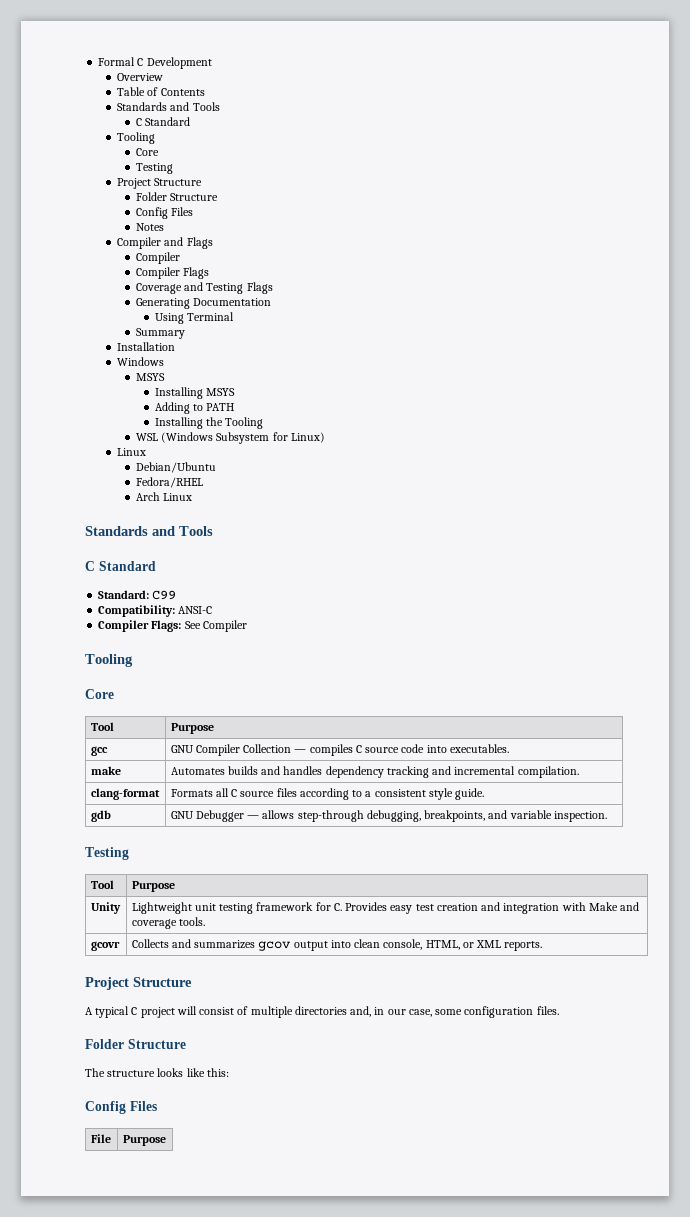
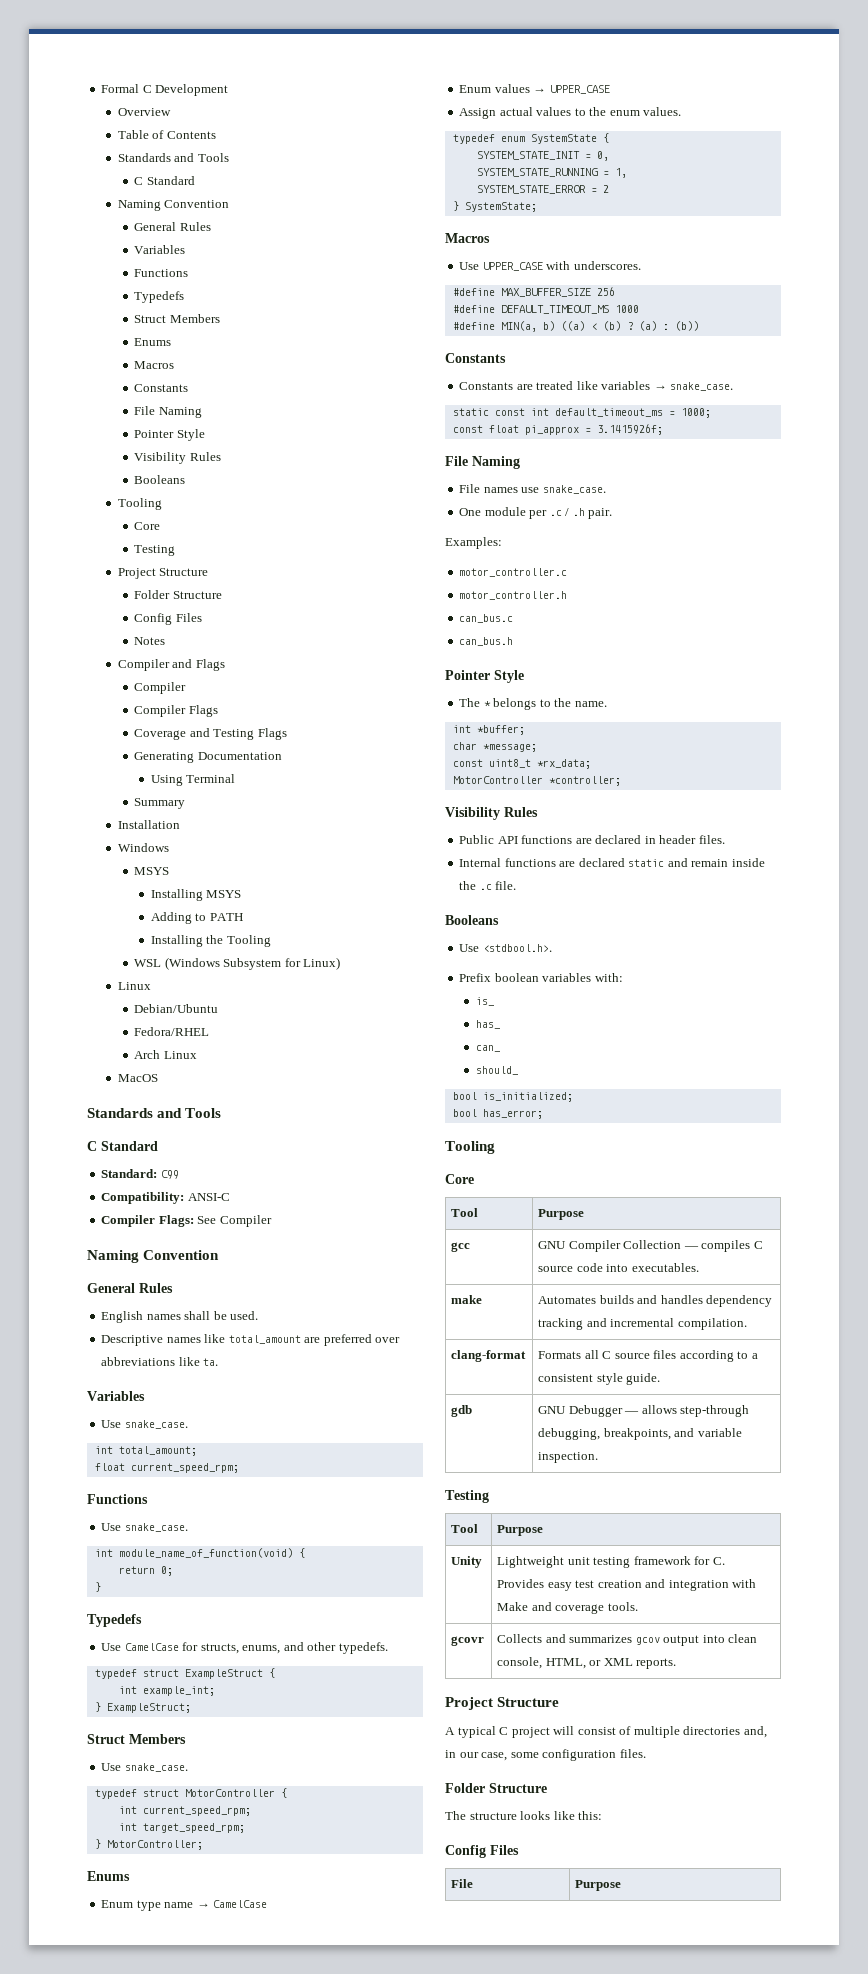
(191, 121) none -> [117,200,230,211] [134,222,211,231] [134,245,186,254] [134,269,189,277] [134,291,185,303] [134,314,220,323] [134,338,172,346] [134,361,175,369] [134,384,189,392] [134,406,202,418] [134,429,205,441] [134,452,221,464] [134,475,186,484] // Naming Convention // General Rules // Variables // Functions // Typedefs // Struct Members // Enums // Macros // Constants // File Naming // Pointer Style // Visibility Rules // Booleans
(193, 497) none -> [117,1074,158,1082] // MacOS
(247, 626) none -> [87,1250,220,1263] [87,1283,173,1293] [101,1311,259,1323] [101,1334,401,1346] [101,1357,219,1366] [87,1391,145,1401] [101,1420,188,1429] [94,1446,197,1456] [94,1463,239,1473] [87,1494,148,1504] [101,1523,188,1532] [94,1548,305,1558] [118,1566,173,1576] [94,1582,101,1592] [87,1614,142,1627] [101,1642,388,1654] [94,1668,275,1679] [118,1686,215,1696] [94,1702,191,1713] [87,1734,186,1744] [101,1763,188,1772] [94,1788,287,1799] [118,1806,251,1816] [118,1823,245,1833] [94,1839,203,1850] [87,1871,130,1881] [101,1900,268,1911] [459,84,610,94] [459,107,682,119] [452,133,609,144] [476,151,609,161] [476,168,627,178] [476,185,609,194] [452,201,537,212] [445,233,490,243] [459,261,641,271] [452,287,615,297] [452,305,639,314] [452,321,699,332] [445,353,506,363] [459,381,734,391] [452,408,711,418] [452,424,663,435] [445,456,520,469] [459,484,606,494] [459,507,613,519] [445,537,502,549] [459,568,568,577] [459,591,568,600] [459,614,514,623] [459,637,514,646] [445,670,524,683] [459,698,607,710] [452,725,525,735] [452,742,537,752] [452,759,591,769] [452,776,621,786] [445,807,538,820] [459,835,725,844] [459,858,765,867] [459,881,517,890] [445,915,499,925] [459,944,552,952] [459,973,623,982] [475,997,494,1006] [475,1020,500,1029] [475,1045,500,1052] [475,1066,518,1075] [452,1092,573,1102] [452,1109,543,1119] // Naming Convention // General Rules // English names shall be used. // Descriptive names like total_amount are preferred over abbreviations like ta. // Variables // Use snake_case. // int total_amount; // float current_speed_rpm; // Functions // Use snake_case. // int module_name_of_function(void) { // return 0; // } // Typedefs // Use CamelCase for structs, enums, and other typedefs. // typedef struct ExampleStruct { // int example_int; // } ExampleStruct; // Struct Members // Use snake_case. // typedef struct MotorController { // int current_speed_rpm; // int target_speed_rpm; // } MotorController; // Enums // Enum type name → CamelCase // Enum values → UPPER_CASE // Assign actual values to the enum values. // typedef enum SystemState { // SYSTEM_STATE_INIT = 0, // SYSTEM_STATE_RUNNING = 1, // SYSTEM_STATE_ERROR = 2 // } SystemState; // Macros // Use UPPER_CASE with underscores. // #define MAX_BUFFER_SIZE 256 // #define DEFAULT_TIMEOUT_MS 1000 // #define MIN(a, b) ((a) < (b) ? (a) : (b)) // Constants // Constants are treated like variables → snake_case. // static const int default_timeout_ms = 1000; // const float pi_approx = 3.1415926f; // File Naming // File names use snake_case. // One module per .c / .h pair. // Examples: // motor_controller.c // motor_controller.h // can_bus.c // can_bus.h // Pointer Style // The * belongs to the name. // int *buffer; // char *message; // const uint8_t *rx_data; // MotorController *controller; // Visibility Rules // Public API functions are declared in header files. // Internal functions are declared static and remain inside the .c file. // Booleans // Use <stdbool.h>. // Prefix boolean variables with: // is_ // has_ // can_ // should_ // bool is_initialized; // bool has_error;

